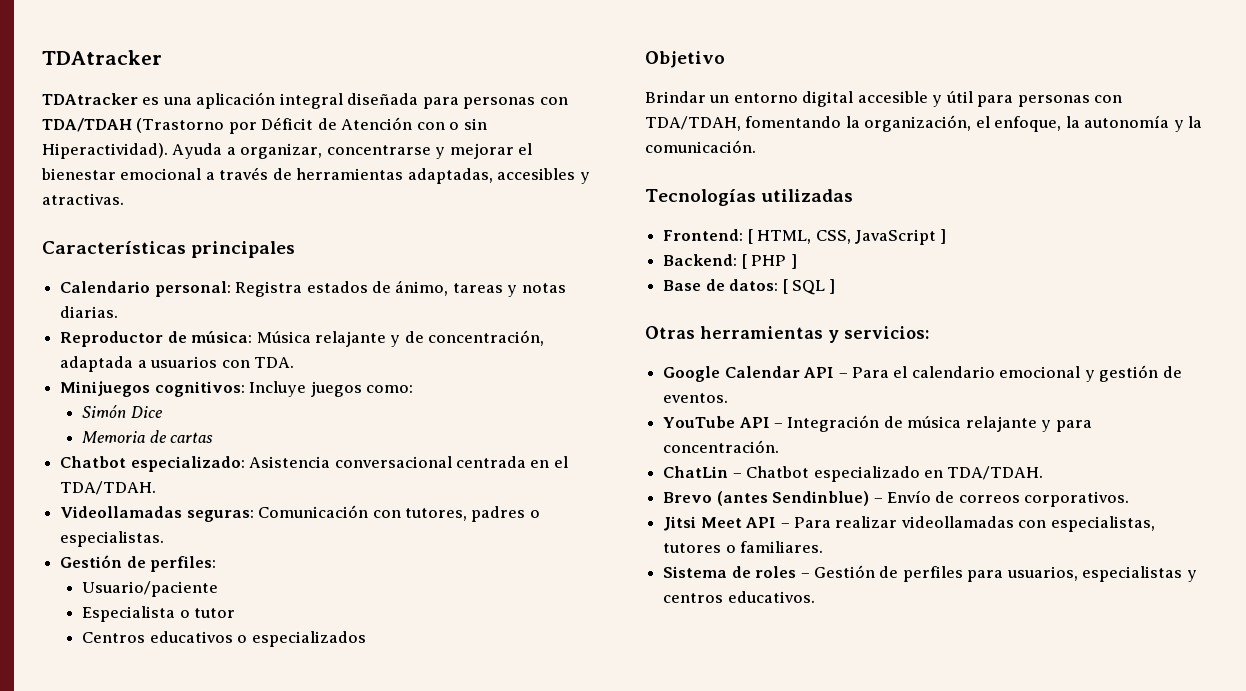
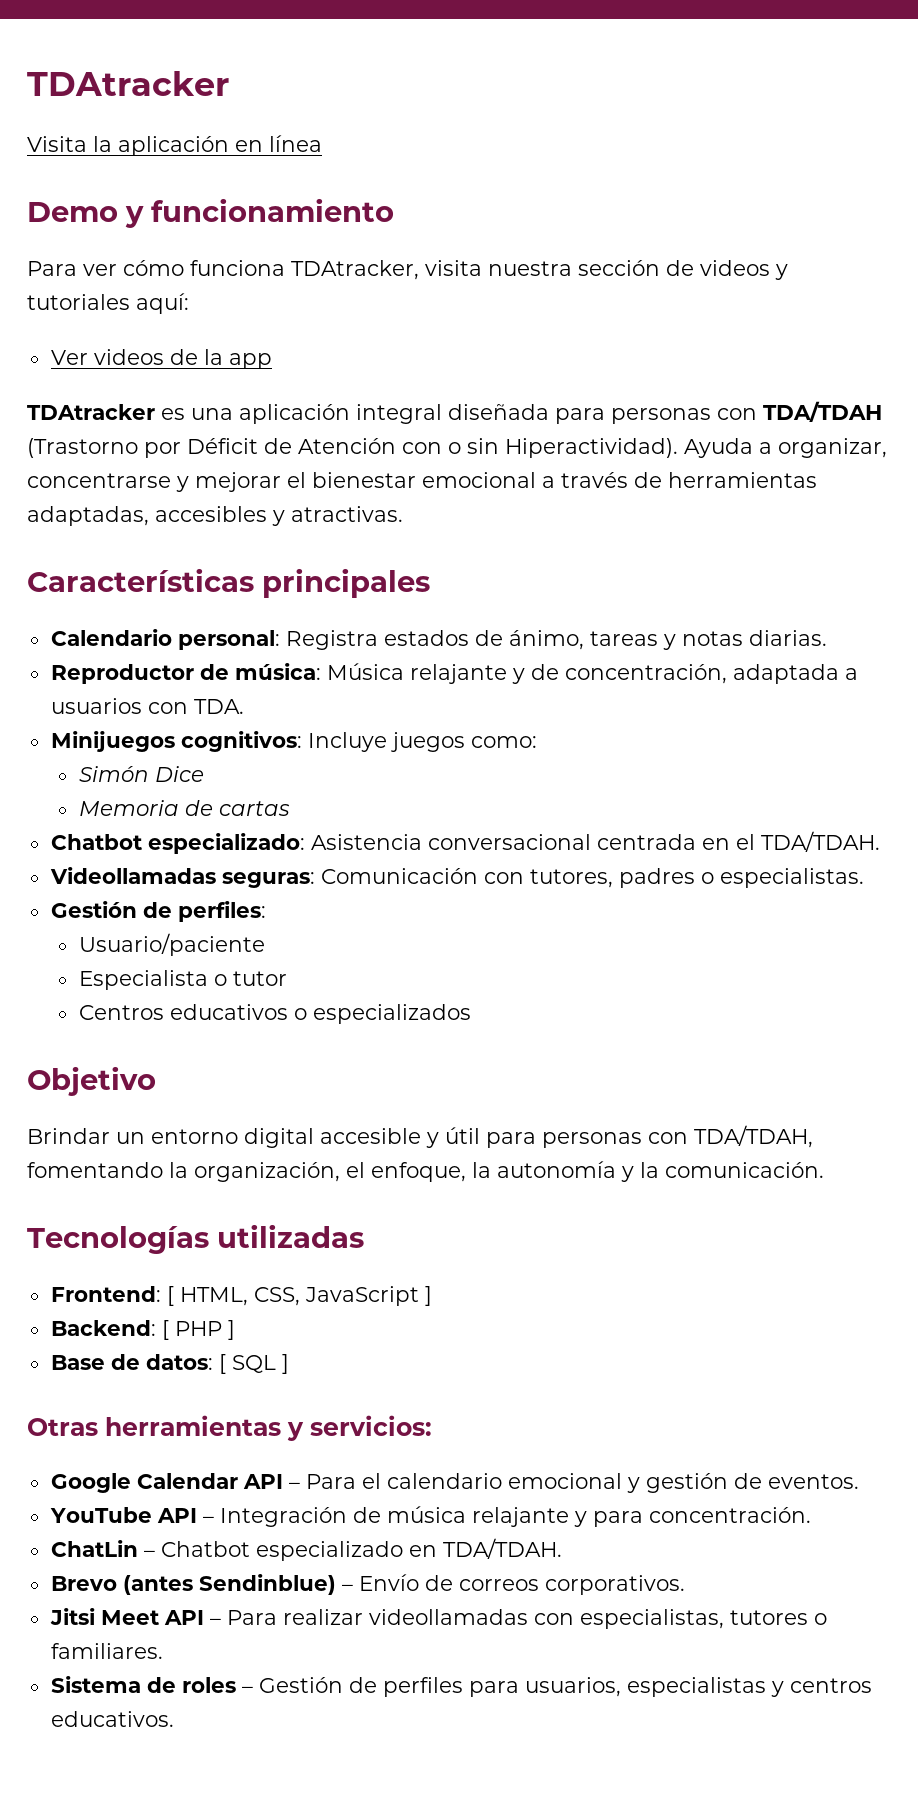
[42,50,162,65] TDAtracker -> [27,71,229,96] [27,135,322,156] [27,198,394,228] [27,260,788,280] [27,293,189,314] [50,349,272,369] TDAtracker // Visita la aplicación en línea // Demo y funcionamiento // Para ver cómo funciona TDAtracker, visita nuestra sección de videos y tutoriales aquí: // Ver videos de la app

